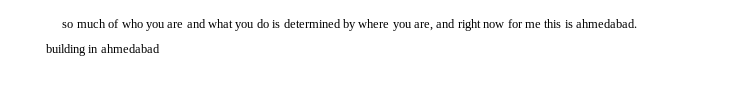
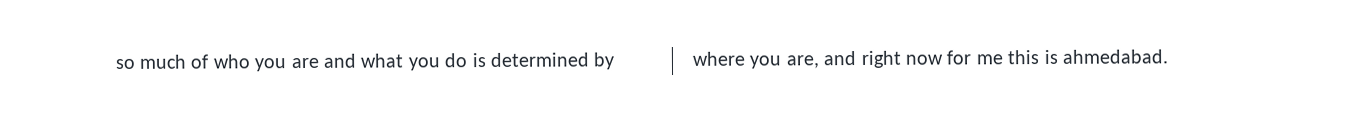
[46,44,160,56] // building in ahmedabad -> (1168, 56) none

